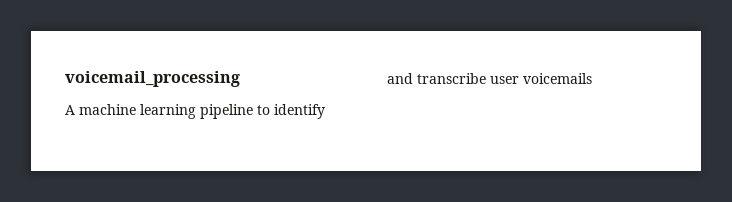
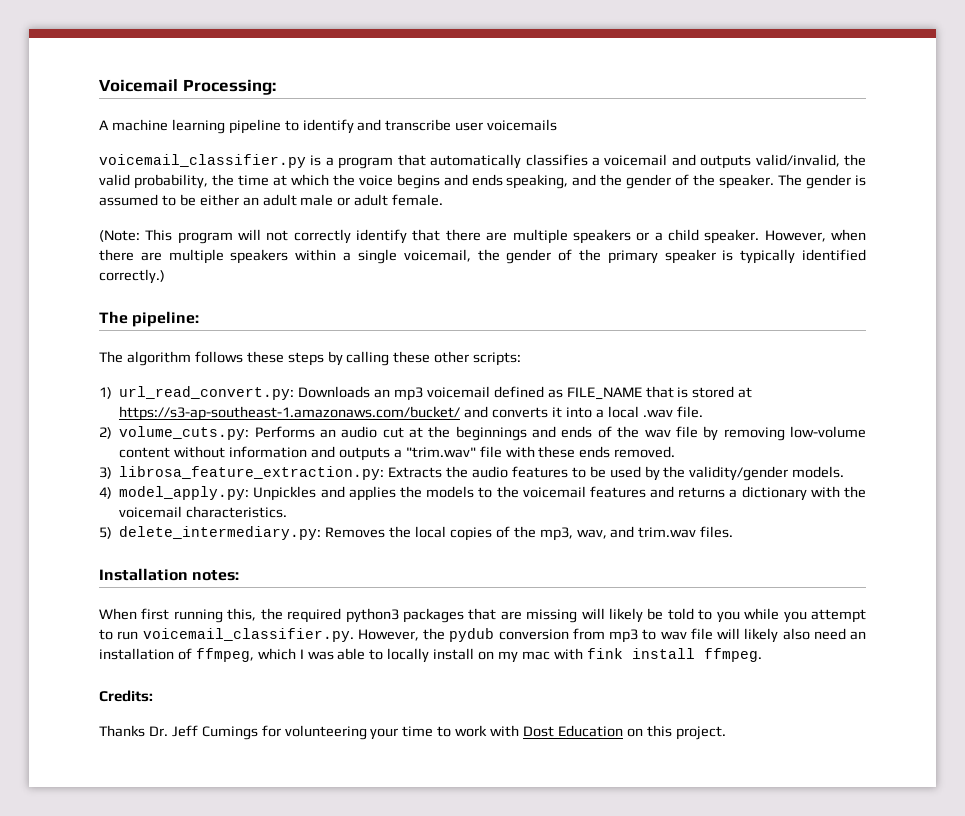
[65,71,240,87] voicemail_processing -> [99,79,276,95] Voicemail Processing:
(592, 78) none -> [99,154,866,169] [99,174,867,189] [99,194,444,206] [99,229,867,244] [99,249,866,264] [99,269,165,284] [99,311,200,327] [99,351,522,366] [99,386,753,401] [119,406,703,421] [99,426,866,441] [119,446,676,461] [99,466,845,481] [99,486,866,501] [119,506,288,518] [99,526,734,541] [99,568,240,581] [99,608,867,623] [99,628,866,643] [99,648,762,663] [99,690,153,702] [99,725,726,740] // voicemail_classifier.py is a program that automatically classifies a voicemail and outputs valid/invalid, the valid probability, the time at which the voice begins and ends speaking, and the gender of the speaker. The gender is assumed to be either an adult male or adult female. // (Note: This program will not correctly identify that there are multiple speakers or a child speaker. However, when there are multiple speakers within a single voicemail, the gender of the primary speaker is typically identified correctly.) // The pipeline: // The algorithm follows these steps by calling these other scripts: // 1) url_read_convert.py: Downloads an mp3 voicemail defined as FILE_NAME that is stored at https://s3-ap-southeast-1.amazonaws.com/bucket/ and converts it into a local .wav file. // 2) volume_cuts.py: Performs an audio cut at the beginnings and ends of the wav file by removing low-volume content without information and outputs a "trim.wav" file with these ends removed. // 3) librosa_feature_extraction.py: Extracts the audio features to be used by the validity/gender models. // 4) model_apply.py: Unpickles and applies the models to the voicemail features and returns a dictionary with the voicemail characteristics. // 5) delete_intermediary.py: Removes the local copies of the mp3, wav, and trim.wav files. // Installation notes: // When first running this, the required python3 packages that are missing will likely be told to you while you attempt to run voicemail_classifier.py. However, the pydub conversion from mp3 to wav file will likely also need an installation of ffmpeg, which I was able to locally install on my mac with fink install ffmpeg. // Credits: // Thanks Dr. Jeff Cumings for volunteering your time to work with Dost Education on this project.

